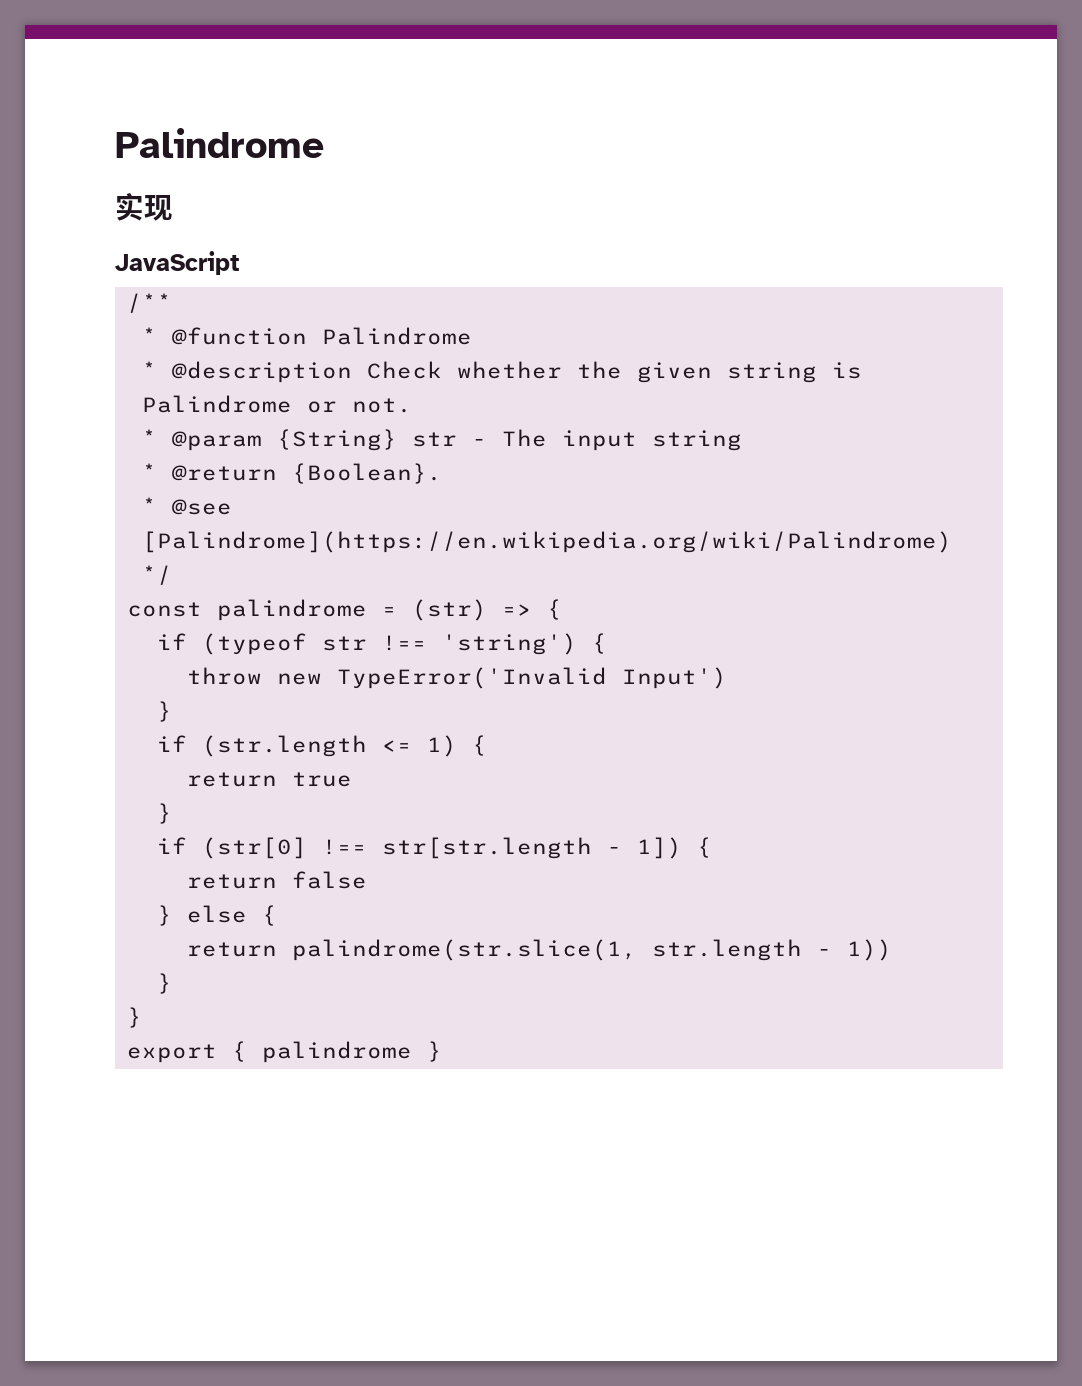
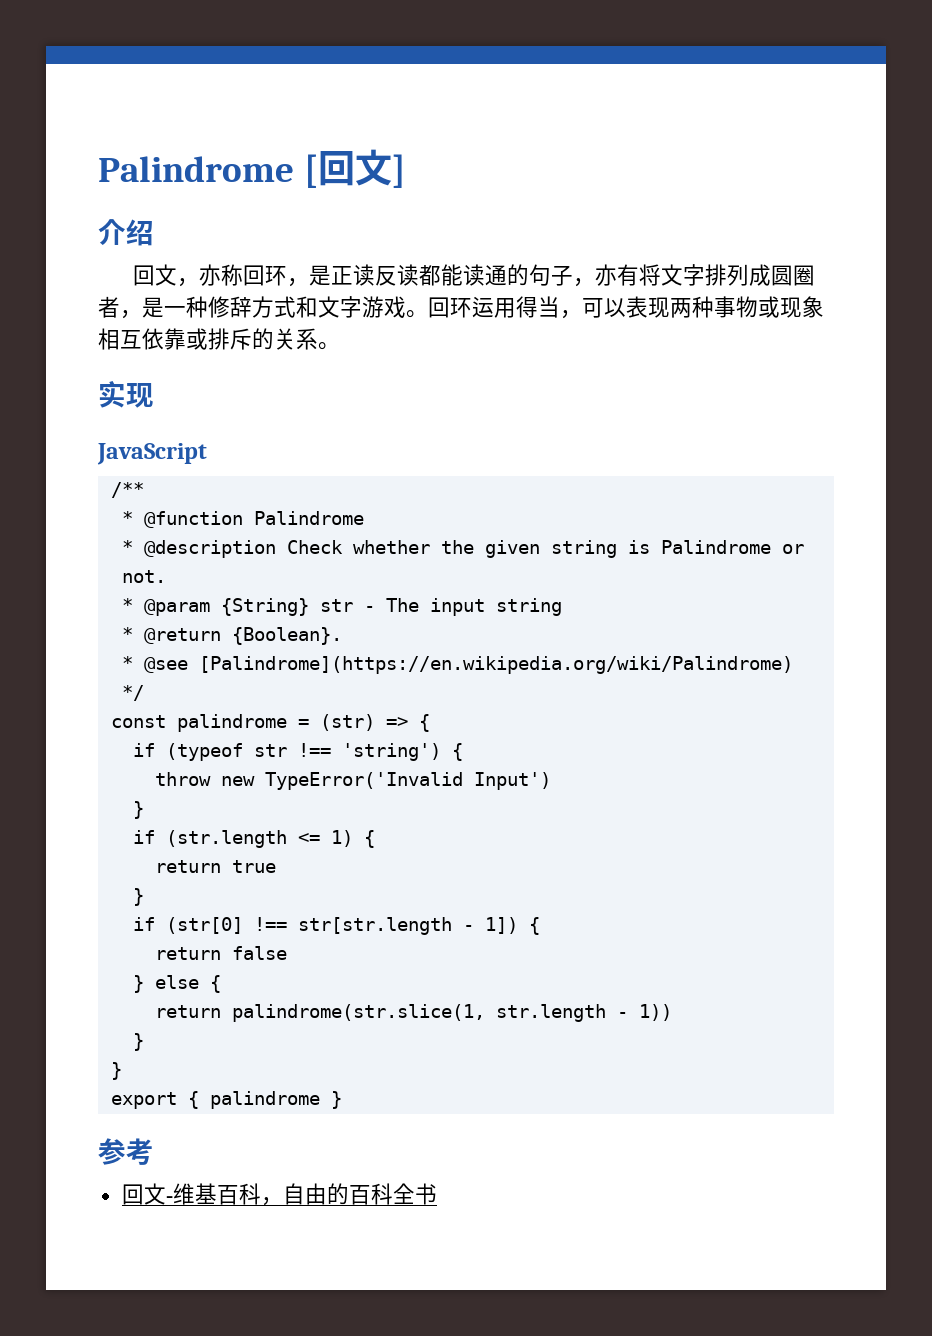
[115,128,324,158] Palindrome -> [98,149,406,188] [98,219,154,246] [132,264,815,287] [98,296,824,319] [98,328,340,350] Palindrome [回文] // 介绍 // 回文，亦称回环，是正读反读都能读通的句子，亦有将文字排列成圆圈者，是一种修辞方式和文字游戏。回环运用得当，可以表现两种事物或现象相互依靠或排斥的关系。
(442, 1051) none -> [98,1138,154,1165] [121,1183,437,1206] // 参考 // 回文-维基百科，自由的百科全书

